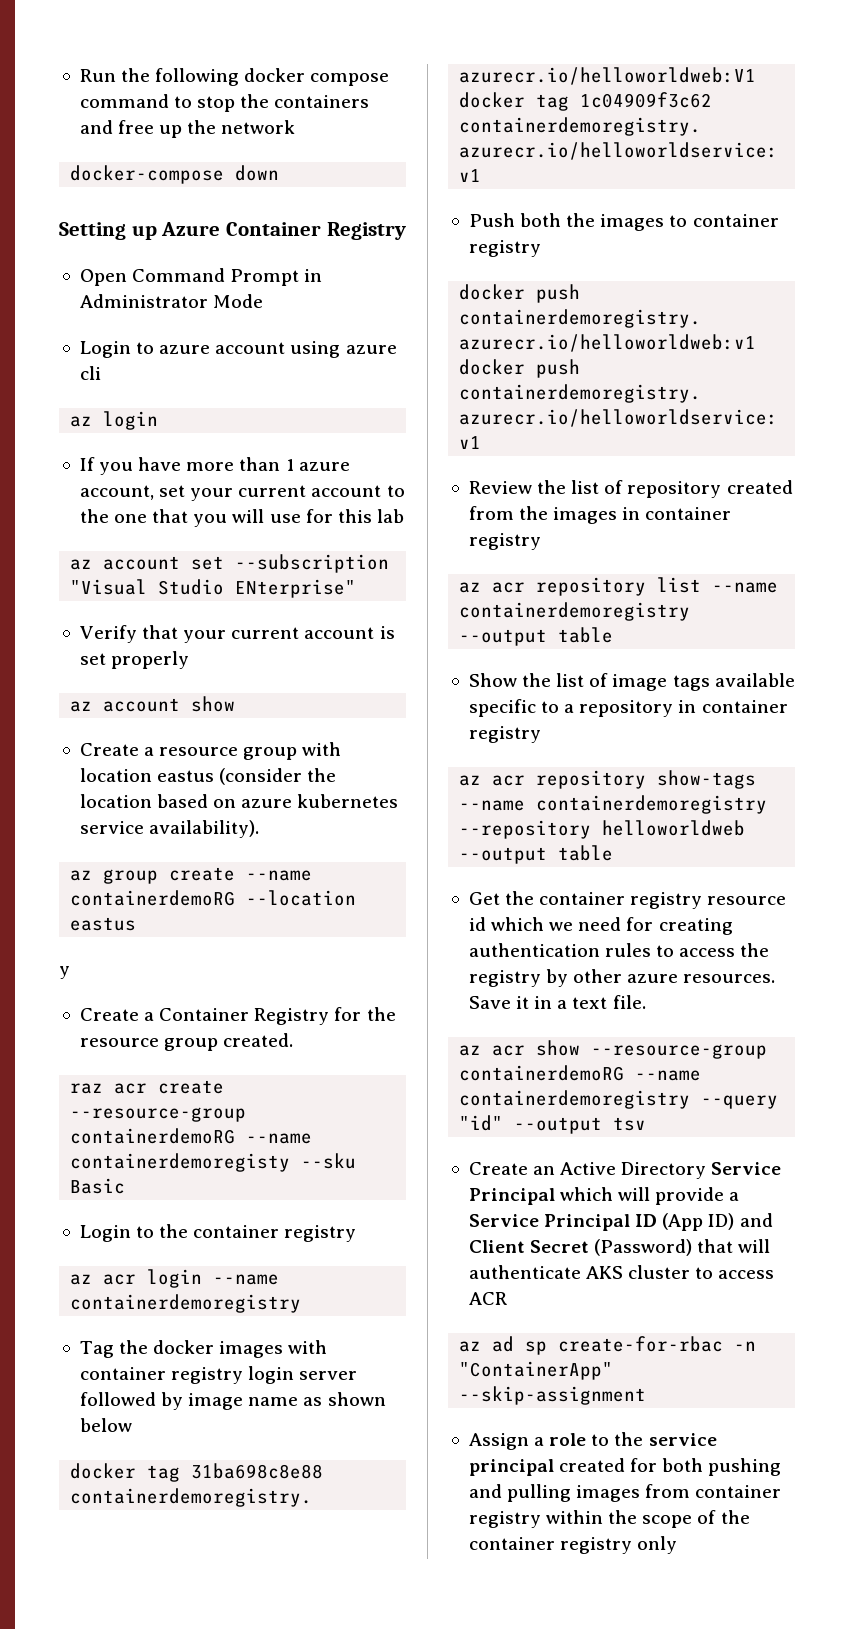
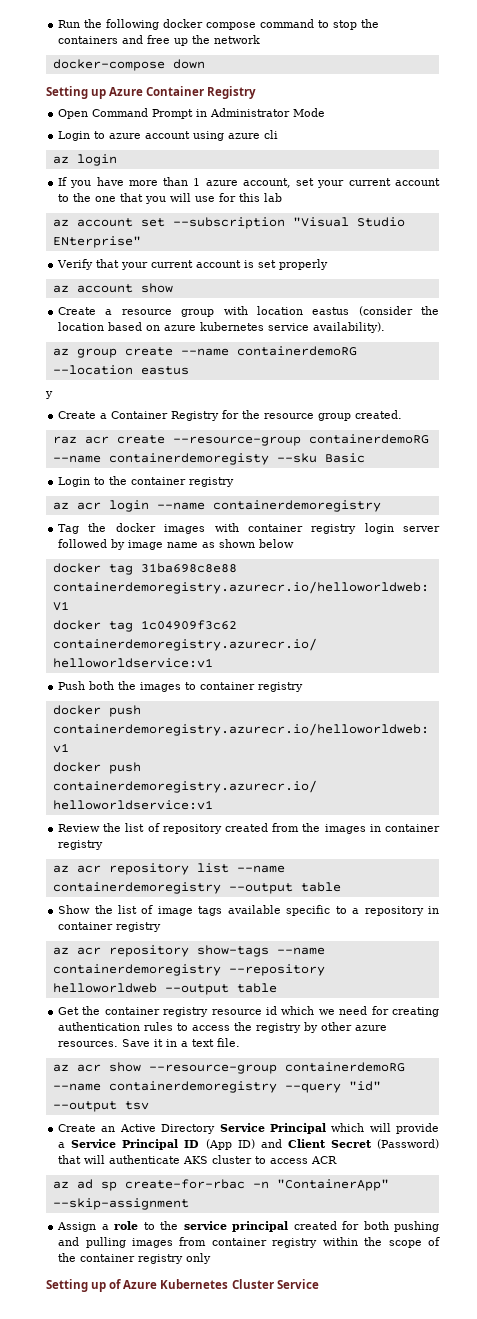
(678, 1545) none -> [46,1279,319,1292] // Setting up of Azure Kubernetes Cluster Service

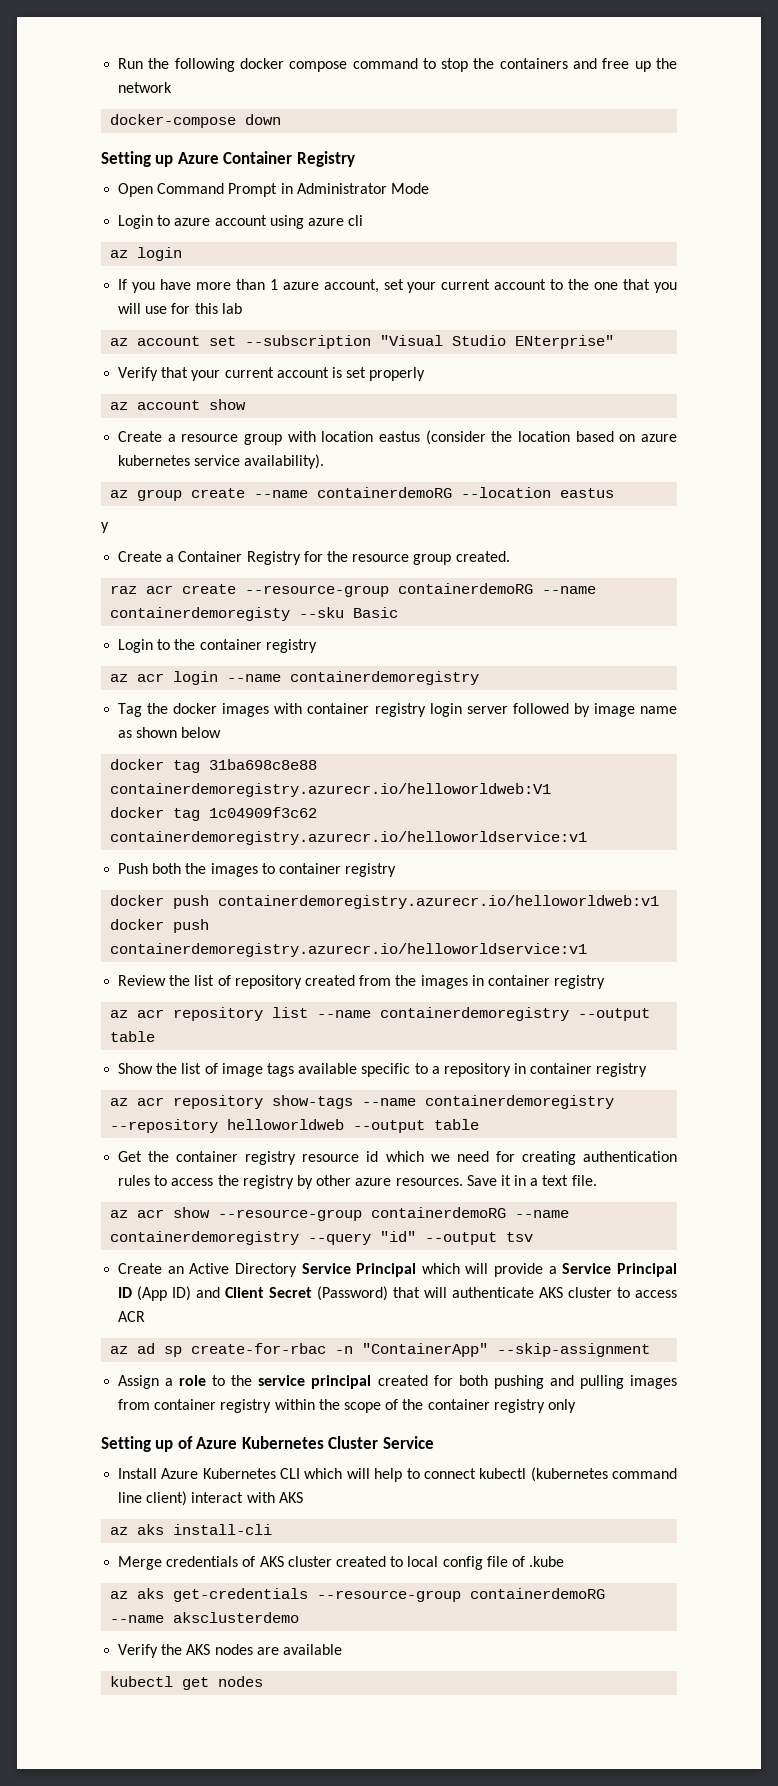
(319, 1284) none -> [118,1467,677,1482] [118,1491,303,1506] [110,1524,273,1535] [118,1556,565,1570] [110,1588,606,1602] [110,1612,300,1623] [118,1644,342,1658] [110,1676,264,1690] // Install Azure Kubernetes CLI which will help to connect kubectl (kubernetes command line client) interact with AKS // az aks install-cli // Merge credentials of AKS cluster created to local config file of .kube // az aks get-credentials --resource-group containerdemoRG --name aksclusterdemo // Verify the AKS nodes are available // kubectl get nodes

